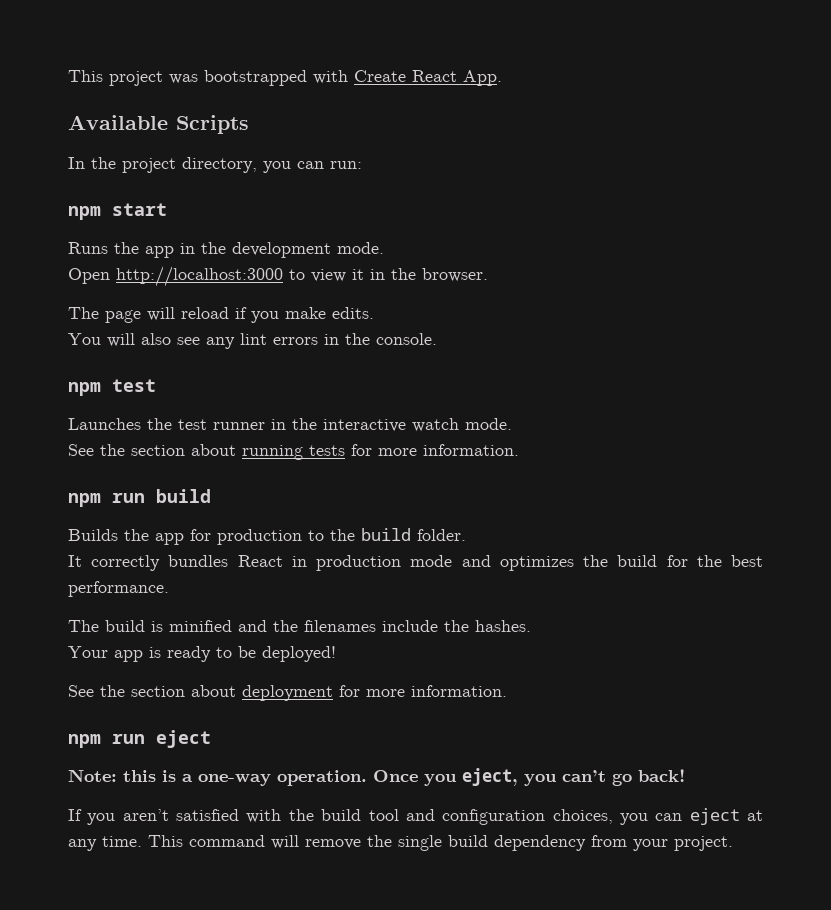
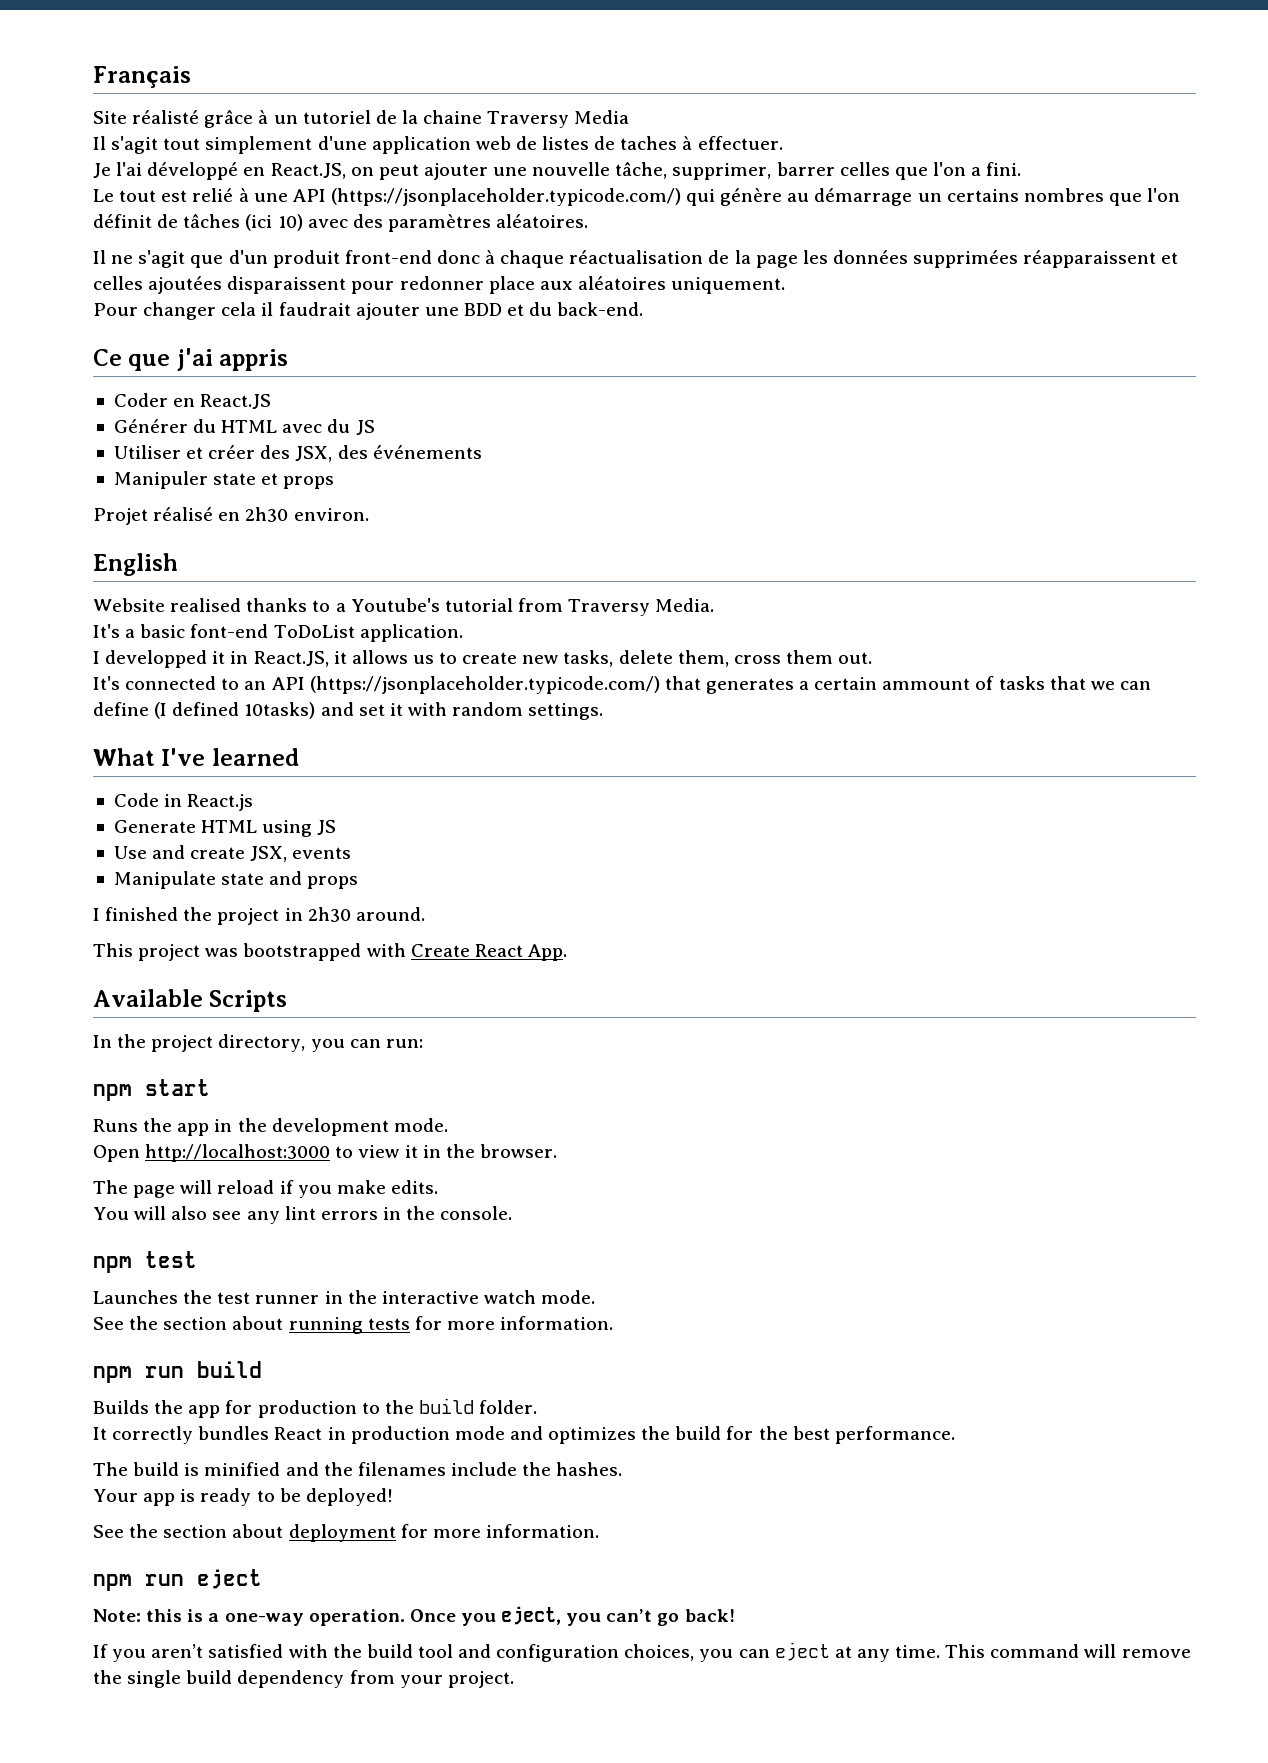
(68, 76) none -> [93,66,191,88] [93,110,630,128] [93,136,783,154] [93,162,1022,180] [93,188,1181,206] [93,214,589,232] [93,250,1179,268] [93,276,786,294] [93,302,644,320] [93,348,289,371] [113,393,272,409] [113,419,375,435] [113,445,482,462] [113,471,335,489] [93,507,369,525] [93,553,178,576] [93,598,715,616] [93,624,463,642] [93,650,873,668] [93,676,1151,694] [93,702,604,720] [93,748,299,766] [113,793,254,811] [113,820,337,837] [113,845,352,862] [113,871,359,889] [93,907,425,925] Français // Site réalisté grâce à un tutoriel de la chaine Traversy Media // Il s'agit tout simplement d'une application web de listes de taches à effectuer. // Je l'ai développé en React.JS, on peut ajouter une nouvelle tâche, supprimer, barrer celles que l'on a fini. // Le tout est relié à une API (https://jsonplaceholder.typicode.com/) qui génère au démarrage un certains nombres que l'on définit de tâches (ici 10) avec des paramètres aléatoires. // Il ne s'agit que d'un produit front-end donc à chaque réactualisation de la page les données supprimées réapparaissent et celles ajoutées disparaissent pour redonner place aux aléatoires uniquement. // Pour changer cela il faudrait ajouter une BDD et du back-end. // Ce que j'ai appris // Coder en React.JS // Générer du HTML avec du JS // Utiliser et créer des JSX, des événements // Manipuler state et props // Projet réalisé en 2h30 environ. // English // Website realised thanks to a Youtube's tutorial from Traversy Media. // It's a basic font-end ToDoList application. // I developped it in React.JS, it allows us to create new tasks, delete them, cross them out. // It's connected to an API (https://jsonplaceholder.typicode.com/) that generates a certain ammount of tasks that we can define (I defined 10tasks) and set it with random settings. // What I've learned // Code in React.js // Generate HTML using JS // Use and create JSX, events // Manipulate state and props // I finished the project in 2h30 around. //

